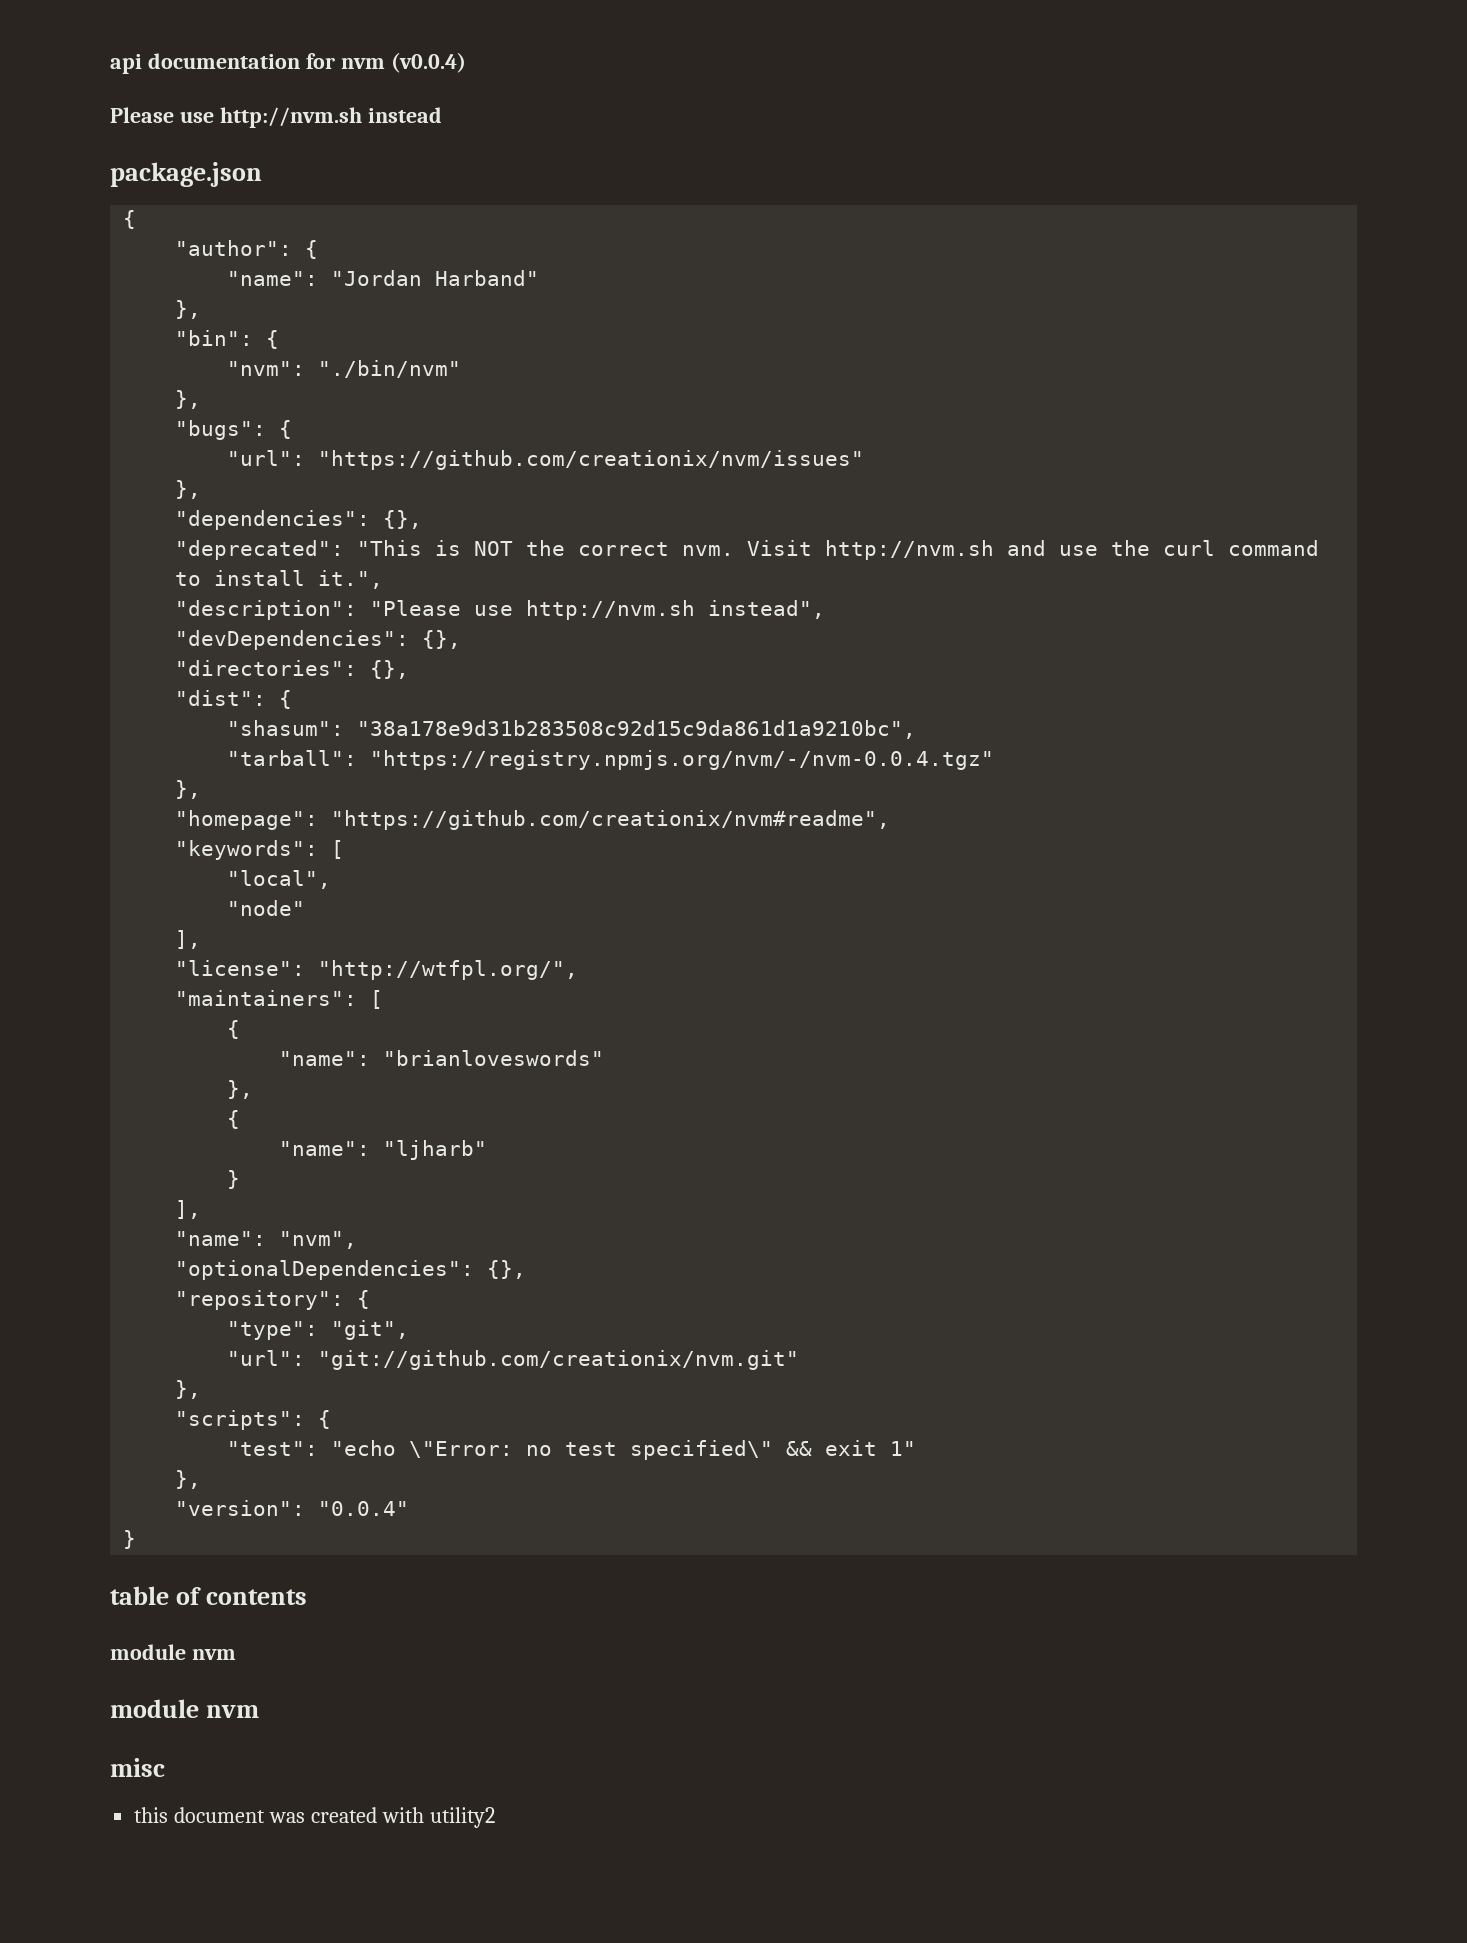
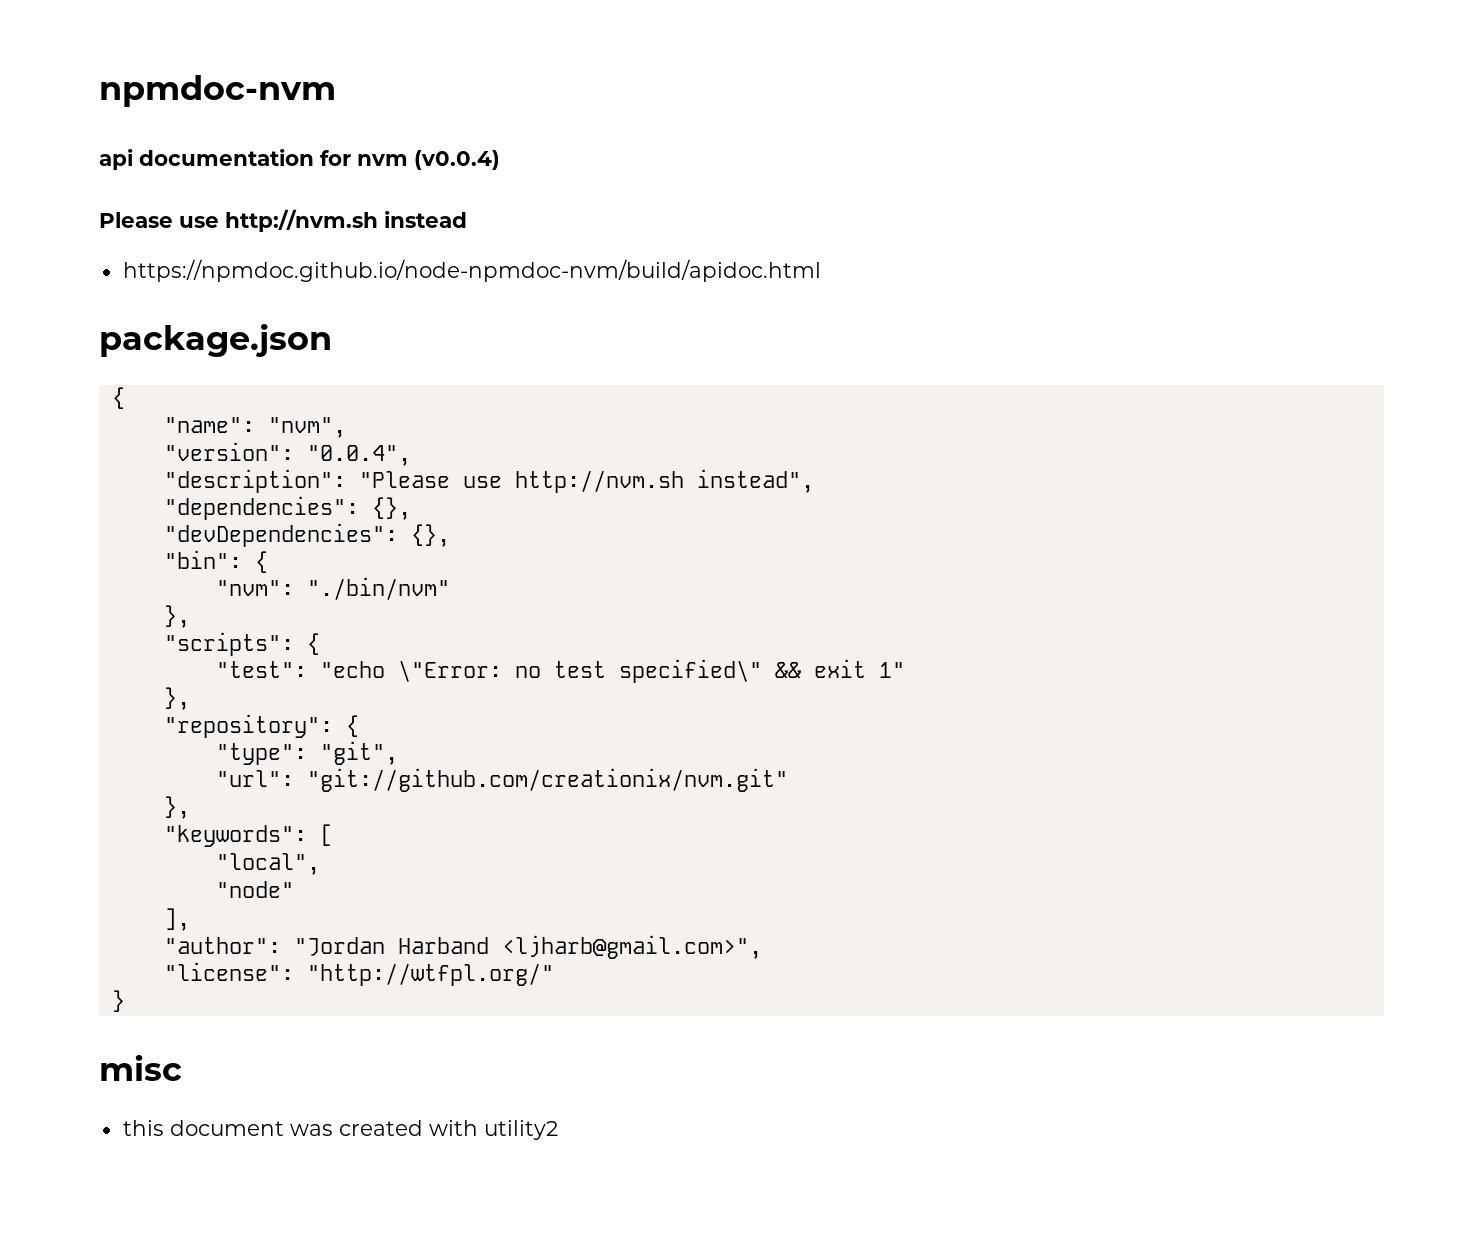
(110, 64) none -> [99,75,336,107] npmdoc-nvm //
(442, 115) none -> [122,259,821,282] // https://npmdoc.github.io/node-npmdoc-nvm/build/apidoc.html
[175,240,319,259] [227,270,540,286] [175,300,202,319] [175,330,280,349] [227,360,462,378] [175,390,202,409] [175,420,293,440] [227,450,865,470] [175,480,202,499] [175,510,423,530] [175,540,1320,560] [175,570,384,589] "author": { // "name": "Jordan Harband" // }, // "bin": { // "nvm": "./bin/nvm" // }, // "bugs": { // "url": "https://github.com/creationix/nvm/issues" // }, // "dependencies": {}, // "deprecated": "This is NOT the correct nvm. Visit http://nvm.sh and use the curl command to install it.", -> [163,417,346,438] [163,442,411,466] "name": "nvm", // "version": "0.0.4",
(826, 609) none -> [163,496,411,520] // "dependencies": {},
[175,660,410,679] [175,690,293,709] [227,720,917,739] [227,750,995,770] [175,780,202,799] [175,810,891,830] [175,840,345,860] [227,870,332,889] [227,900,306,916] [175,930,202,949] [175,960,579,980] [175,990,384,1009] [227,1020,241,1039] [279,1050,605,1066] [227,1080,254,1099] [227,1110,241,1129] [279,1140,488,1160] [227,1170,241,1189] [175,1200,202,1219] [175,1231,358,1249] [175,1260,527,1280] [175,1290,371,1310] [227,1320,410,1340] [227,1350,800,1370] "directories": {}, // "dist": { // "shasum": "38a178e9d31b283508c92d15c9da861d1a9210bc", // "tarball": "https://registry.npmjs.org/nvm/-/nvm-0.0.4.tgz" // }, // "homepage": "https://github.com/creationix/nvm#readme", // "keywords": [ // "local", // "node" // ], // "license": "http://wtfpl.org/", // "maintainers": [ // { // "name": "brianloveswords" // }, // { // "name": "ljharb" // } // ], // "name": "nvm", // "optionalDependencies": {}, // "repository": { // "type": "git", // "url": "git://github.com/creationix/nvm.git" -> [163,550,268,573] [215,577,450,600] "bin": { // "nvm": "./bin/nvm"
[175,1500,410,1516] [123,1530,137,1549] [110,1586,307,1605] [110,1644,236,1660] [110,1699,259,1718] "version": "0.0.4" // } // table of contents // module nvm // module nvm -> [163,714,359,738] [215,741,398,765] [215,768,788,792] [163,796,190,819] [163,824,333,847] [215,853,320,875] [215,881,294,898] [163,908,190,931] [163,935,762,959] [163,962,554,986] [111,990,125,1012] "repository": { // "type": "git", // "url": "git://github.com/creationix/nvm.git" // }, // "keywords": [ // "local", // "node" // ], // "author": "Jordan Harband <ljharb@gmail.com>", // "license": "http://wtfpl.org/" // }

